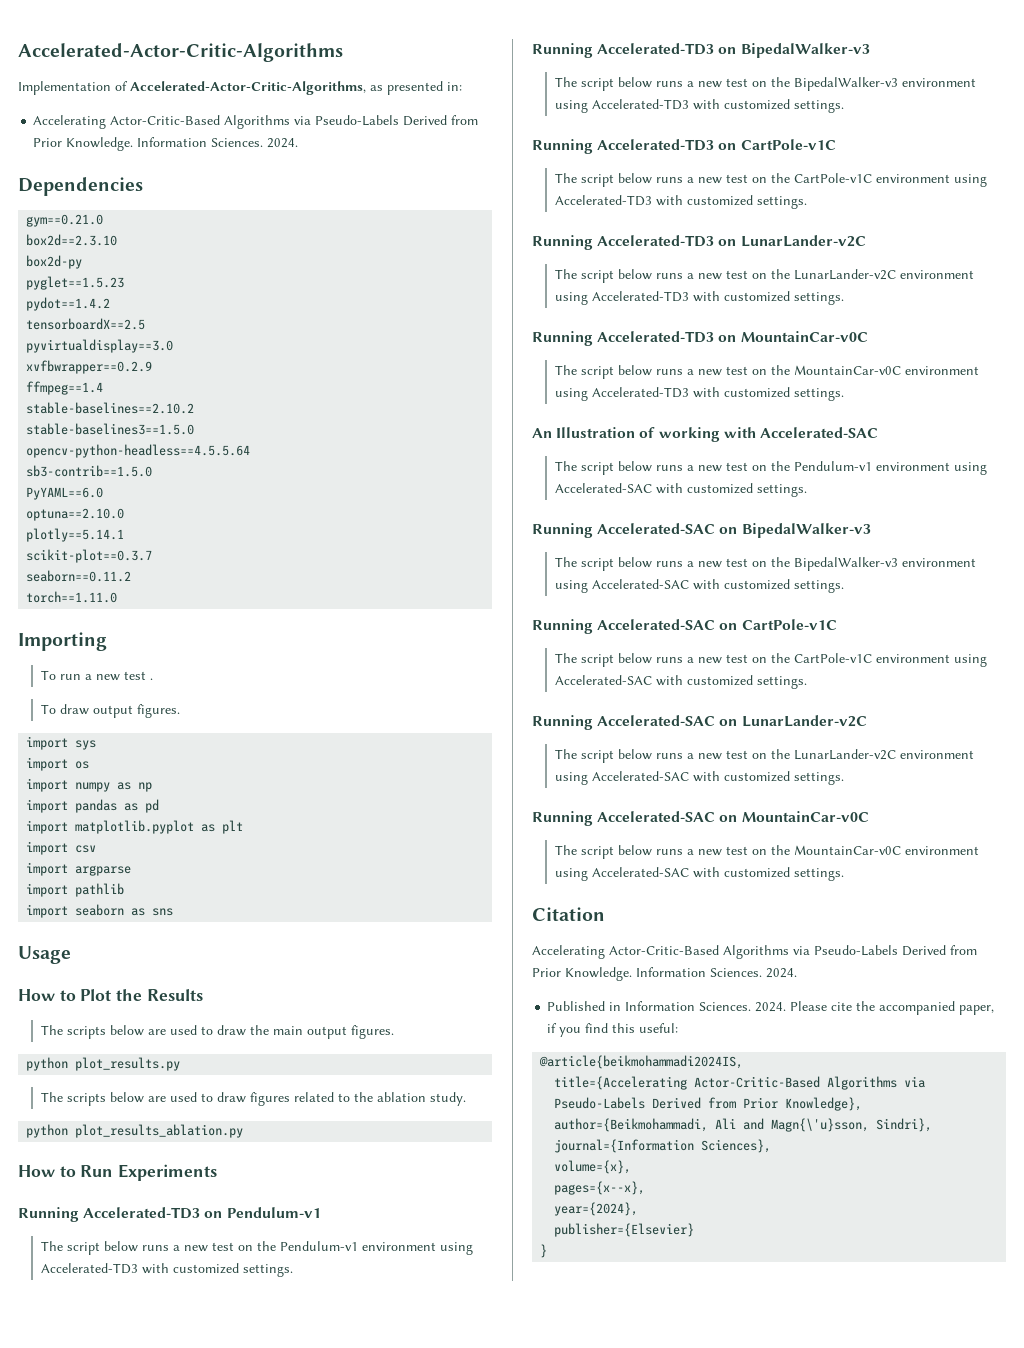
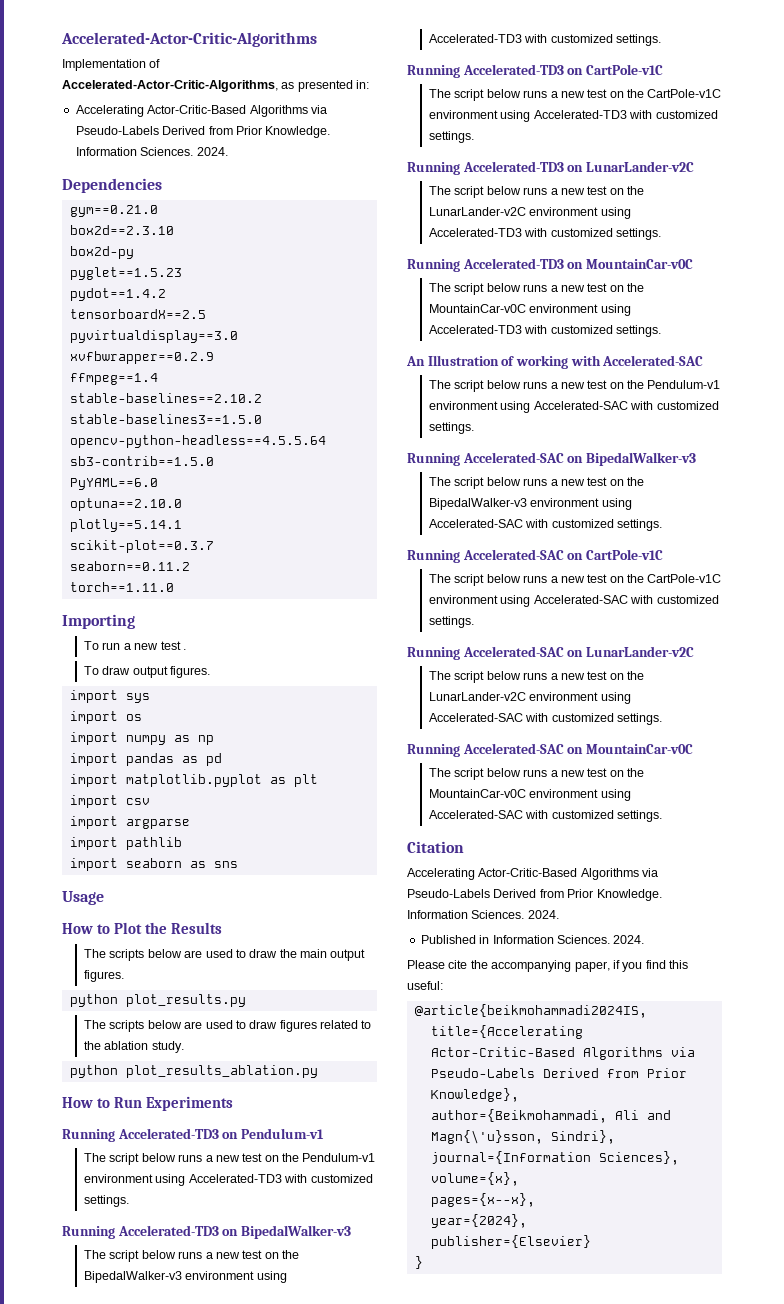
(787, 1007) none -> (645, 939) //
[879,1001,956,1015] accompanied -> [491,960,572,972] accompanying

